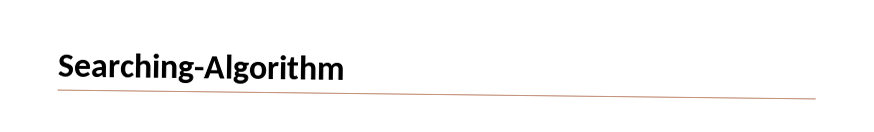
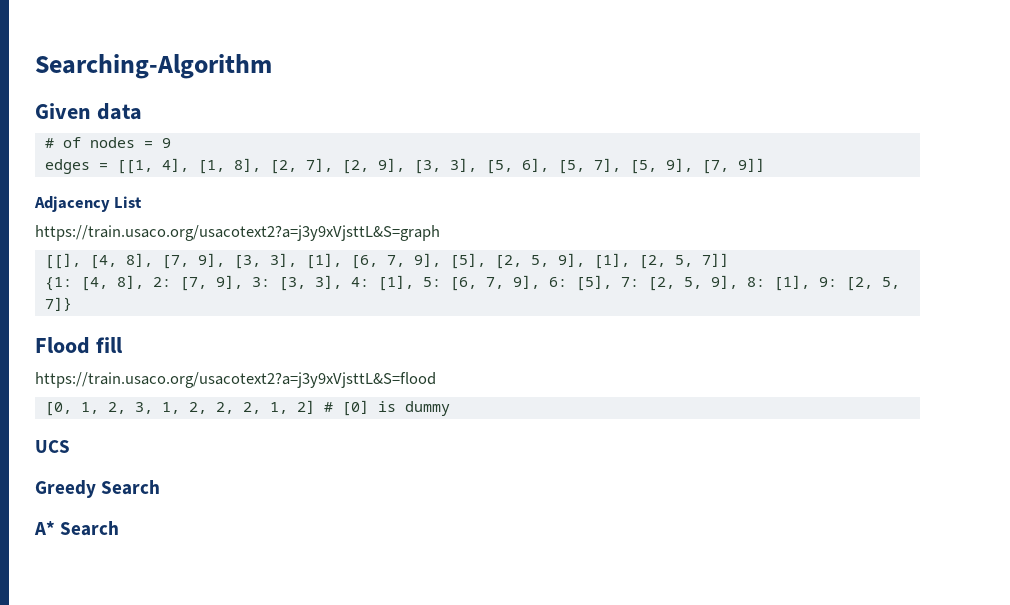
(346, 68) none -> [35,103,142,120] [44,137,171,148] [44,158,765,174] [34,196,143,212] [35,225,440,241] [44,253,729,269] [44,275,900,291] [44,297,72,311] [35,337,123,354] [35,372,436,388] [44,400,450,416] [35,440,70,453] [35,480,161,498] [34,521,120,536] // Given data // # of nodes = 9 // edges = [[1, 4], [1, 8], [2, 7], [2, 9], [3, 3], [5, 6], [5, 7], [5, 9], [7, 9]] // Adjacency List // https://train.usaco.org/usacotext2?a=j3y9xVjsttL&S=graph // [[], [4, 8], [7, 9], [3, 3], [1], [6, 7, 9], [5], [2, 5, 9], [1], [2, 5, 7]] // {1: [4, 8], 2: [7, 9], 3: [3, 3], 4: [1], 5: [6, 7, 9], 6: [5], 7: [2, 5, 9], 8: [1], 9: [2, 5, 7]} // Flood fill // https://train.usaco.org/usacotext2?a=j3y9xVjsttL&S=flood // [0, 1, 2, 3, 1, 2, 2, 2, 1, 2] # [0] is dummy // UCS // Greedy Search // A* Search

